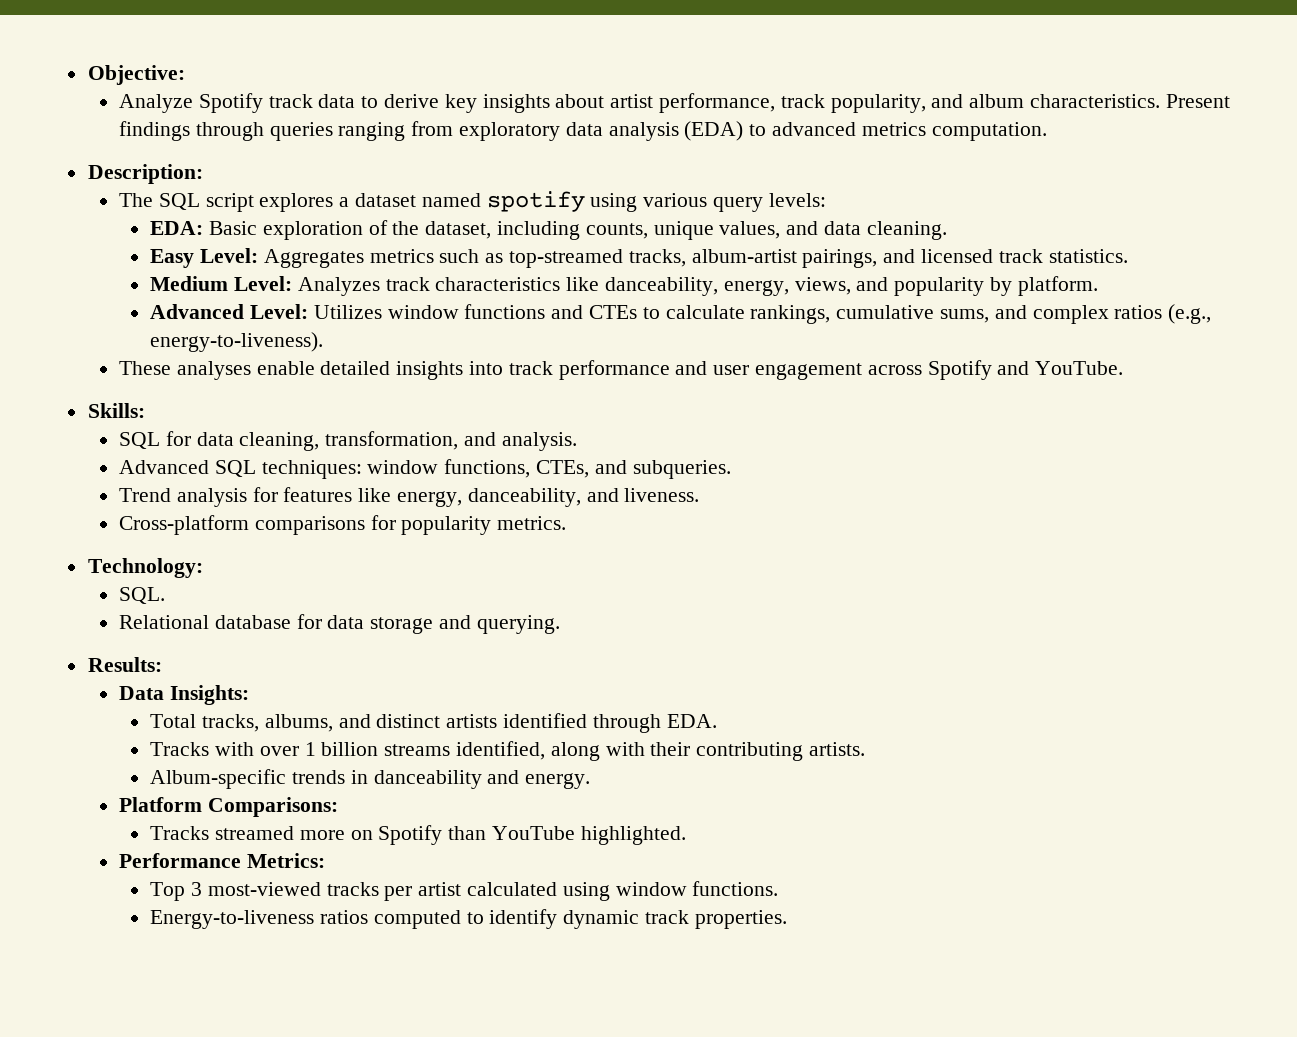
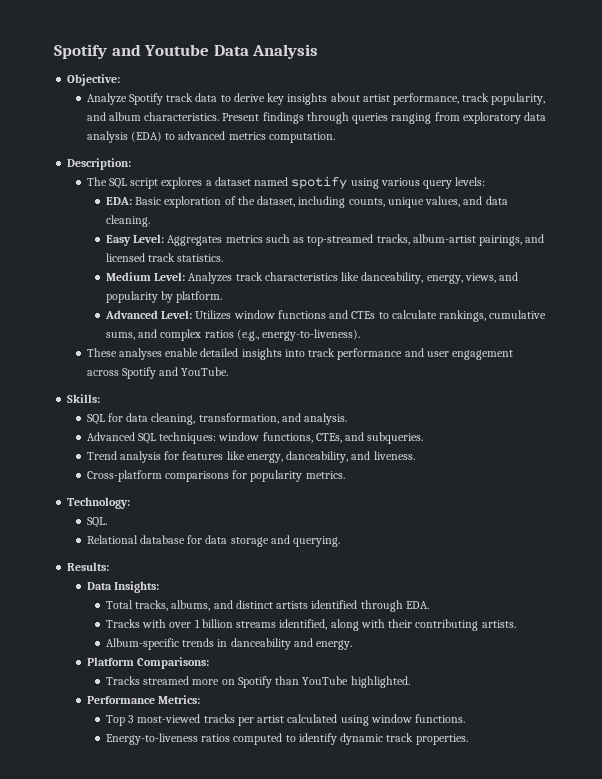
(87, 75) none -> [54,44,319,59] Spotify and Youtube Data Analysis //

